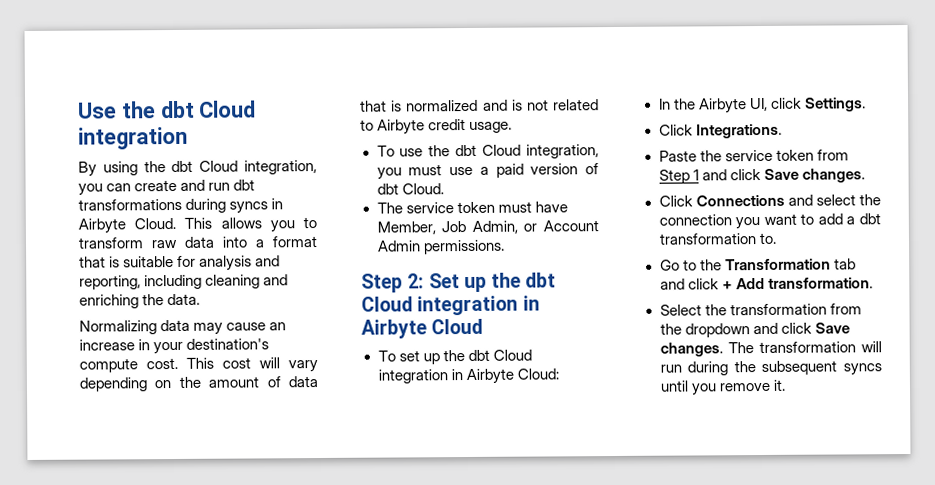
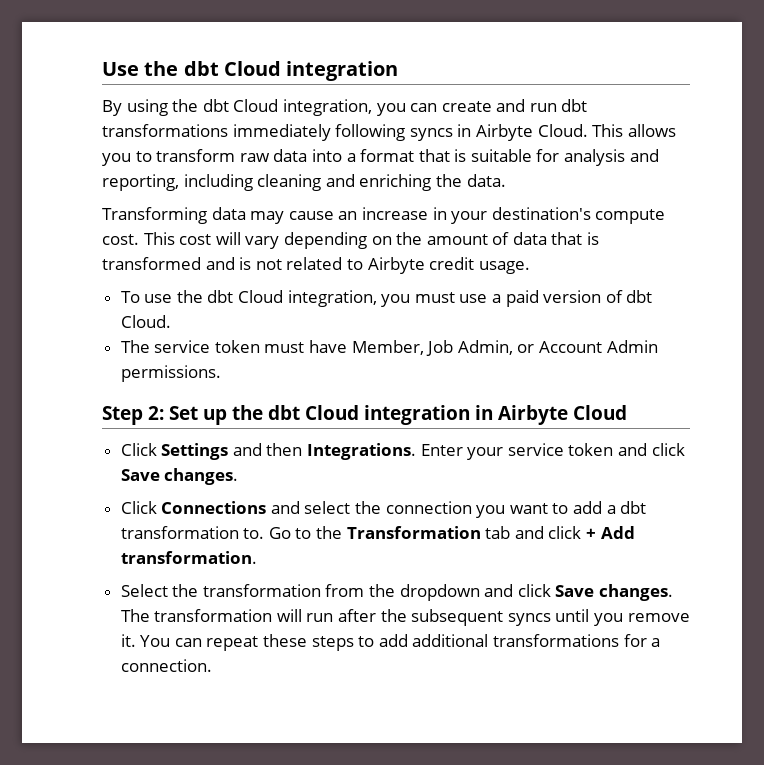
[185,198,227,213] during -> [232,124,406,141] immediately following
[79,320,157,335] Normalizing -> [102,207,207,224] Transforming
[406,99,479,112] normalized -> [102,257,201,270] transformed
[377,349,532,365] [377,368,559,385] [658,97,866,114] [658,123,782,139] [658,149,849,162] [658,169,699,184] To set up the dbt Cloud integration in Airbyte Cloud: // In the Airbyte UI, click Settings. // Click Integrations. // Paste the service token from Step 1 -> [120,443,614,460] Click Settings and then Integrations. Enter your service token
(777, 238) // -> (265, 533) none
[687,361,729,376] during -> [338,609,377,622] after
(786, 385) none -> [140,634,661,651] [120,659,212,672] You can repeat these steps to add additional transformations for a connection.

